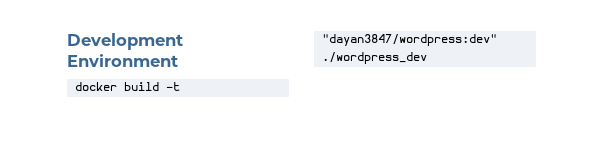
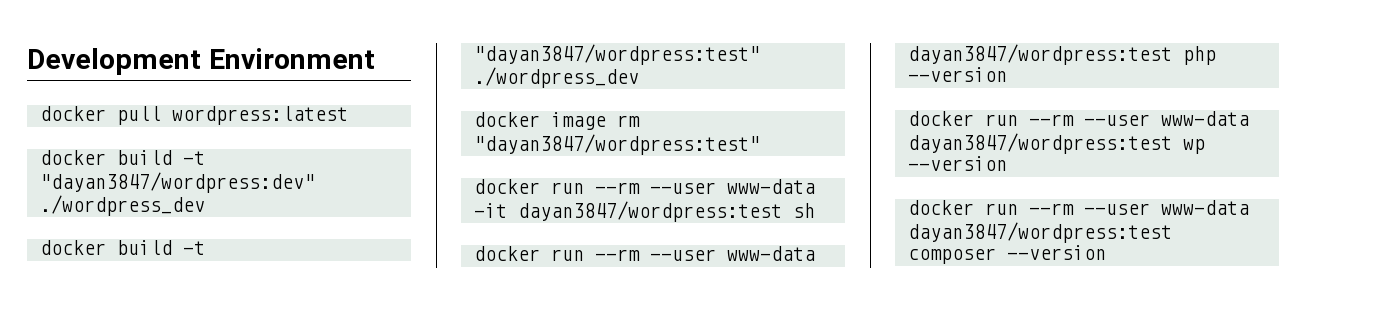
(178, 60) none -> [39,106,348,125] // docker pull wordpress:latest
(427, 58) none -> [39,240,205,255] [473,44,760,65] [473,67,639,88] [473,112,640,130] [473,134,760,155] [473,179,815,194] [473,201,815,222] [473,246,815,261] [907,44,1216,65] [907,67,1007,82] [907,111,1249,126] [907,133,1205,154] [907,156,1007,171] [907,200,1249,215] [907,222,1172,243] [907,245,1106,264] // docker build -t "dayan3847/wordpress:test" ./wordpress_dev // docker image rm "dayan3847/wordpress:test" // docker run --rm --user www-data -it dayan3847/wordpress:test sh // docker run --rm --user www-data dayan3847/wordpress:test php --version // docker run --rm --user www-data dayan3847/wordpress:test wp --version // docker run --rm --user www-data dayan3847/wordpress:test composer --version

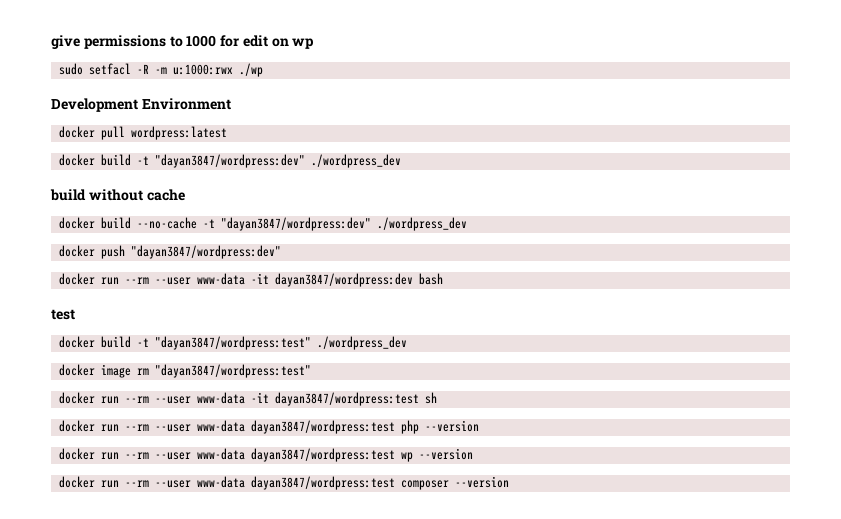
(27, 61) none -> [51,35,315,49] [58,63,263,77] give permissions to 1000 for edit on wp // sudo setfacl -R -m u:1000:rwx ./wp //
(205, 205) none -> [50,189,185,201] [58,217,467,231] [58,245,281,259] [58,273,443,287] [51,309,75,320] // build without cache // docker build --no-cache -t "dayan3847/wordpress:dev" ./wordpress_dev // docker push "dayan3847/wordpress:dev" // docker run --rm --user www-data -it dayan3847/wordpress:dev bash // test

